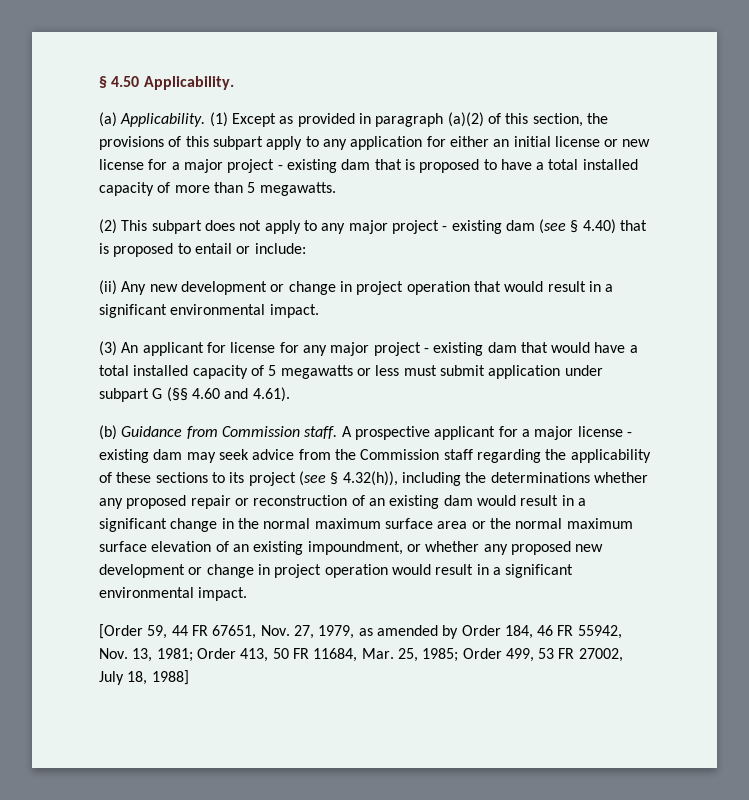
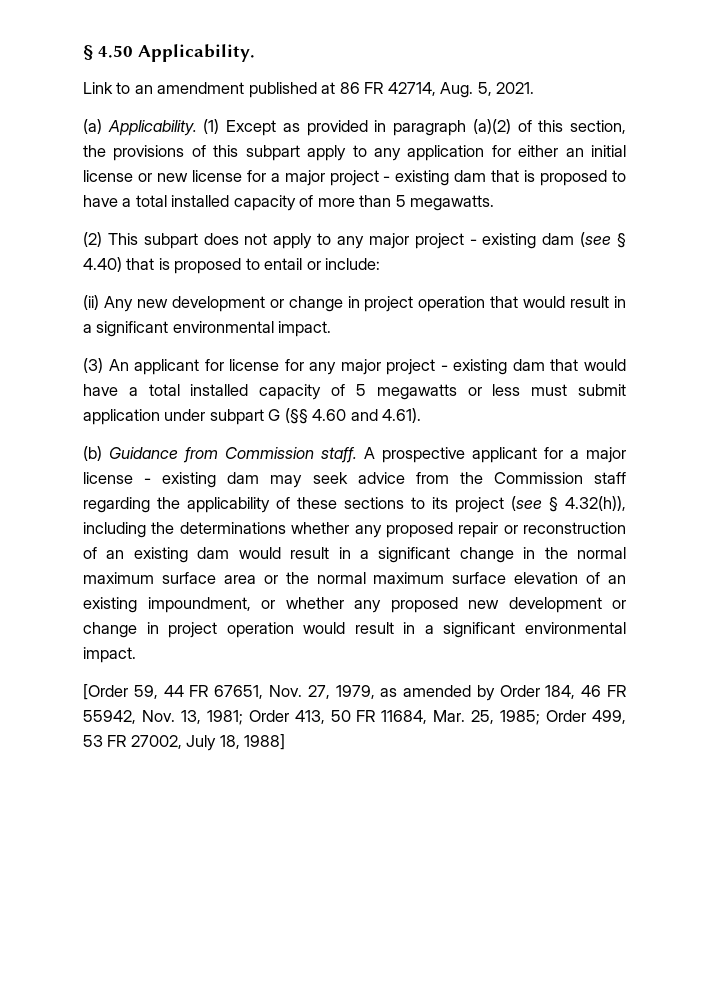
(234, 83) none -> [83,82,535,98] // Link to an amendment published at 86 FR 42714, Aug. 5, 2021.

